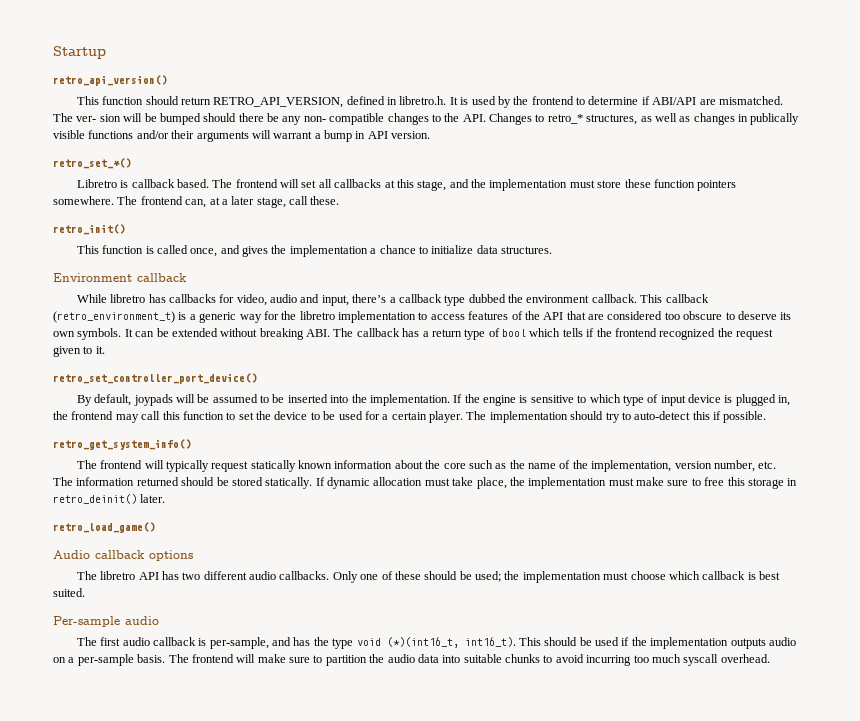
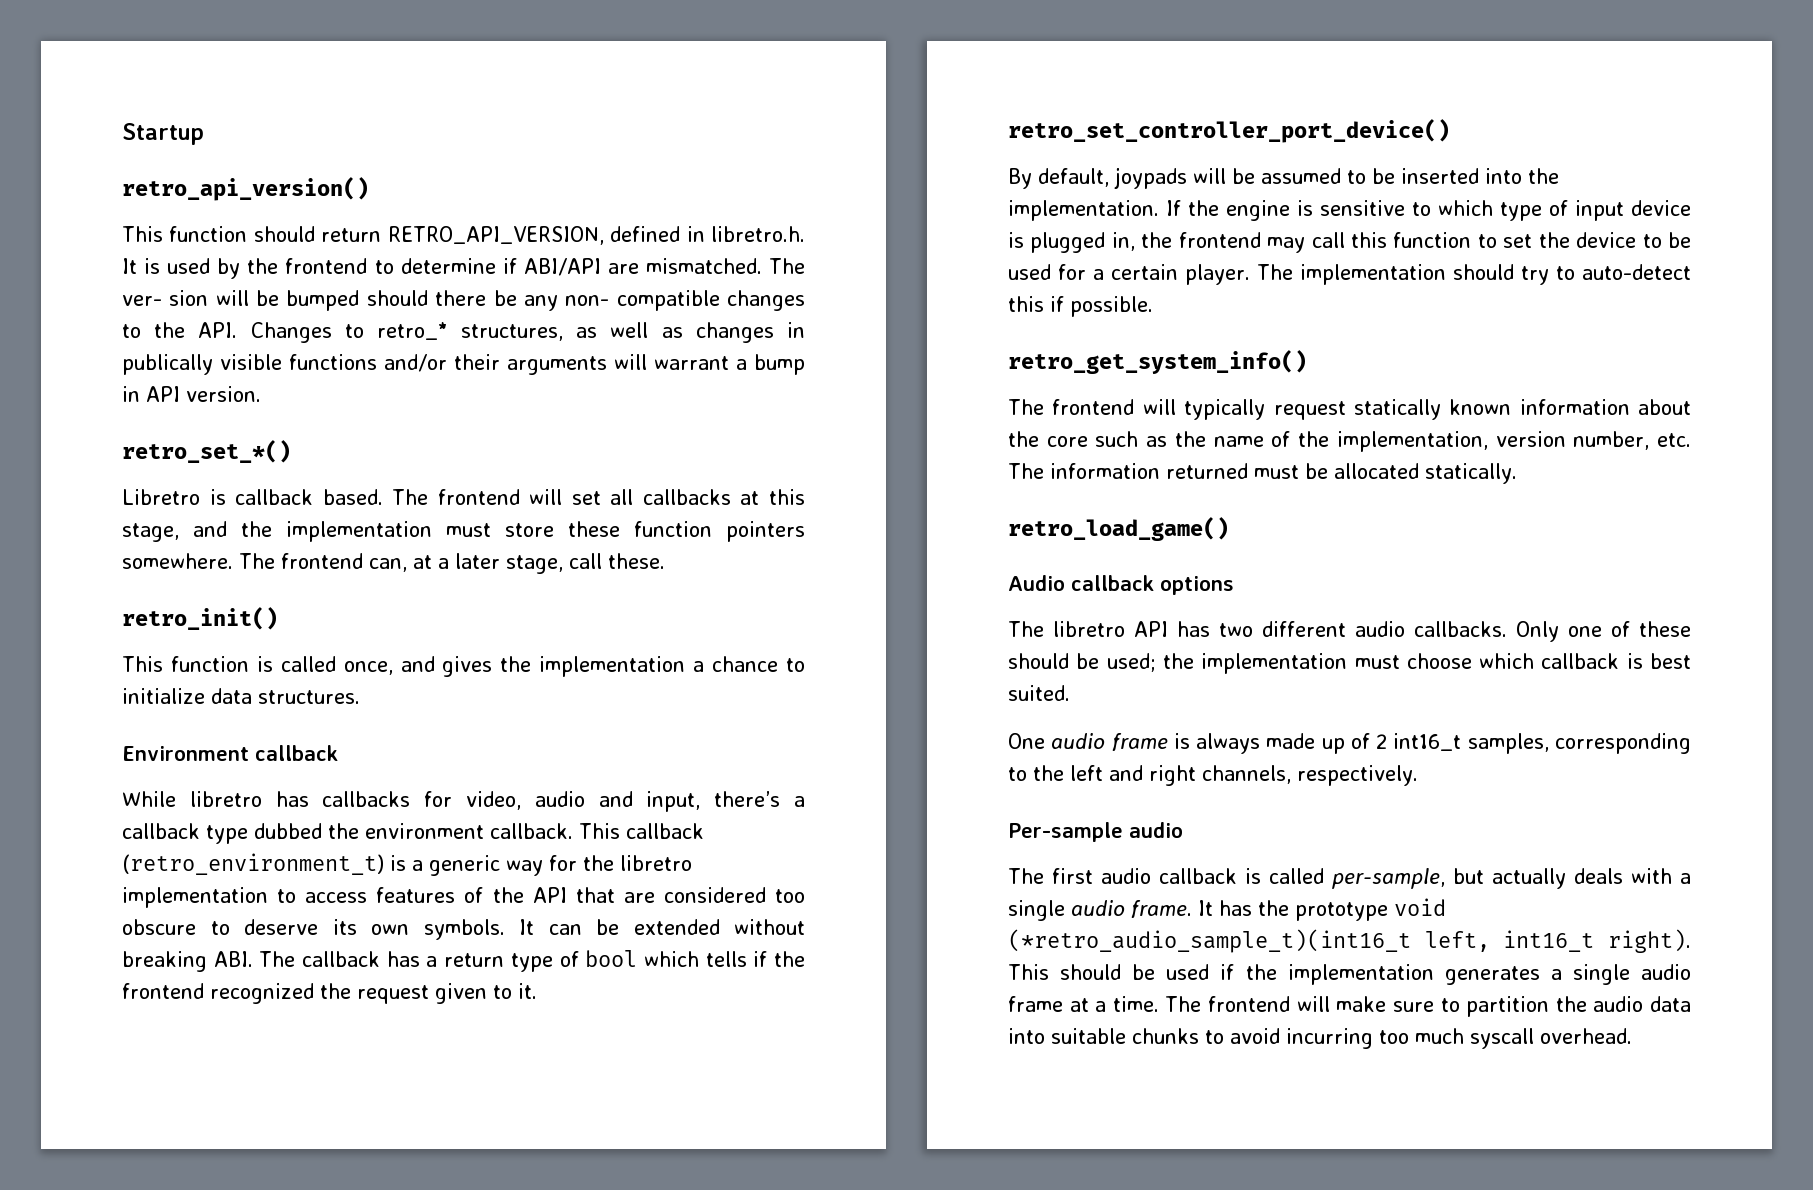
[181,477,798,489] [53,494,166,504] should be stored statically. If dynamic allocation must take place, the implementation must make sure to free this storage in retro_deinit() later. -> [1254,463,1517,484] must be allocated statically.
(85, 592) none -> [1008,733,1691,754] [1008,765,1418,786] // One audio frame is always made up of 2 int16_t samples, corresponding to the left and right channels, respectively.
[209,637,516,649] per-sample, and has the type void (*)(int16_t, int16_t). -> [1269,868,1691,889] [1008,898,1446,921] [1008,929,1691,953] called per-sample, but actually deals with a single audio frame. It has the prototype void (*retro_audio_sample_t)(int16_t left, int16_t right).
[730,637,796,649] [53,654,166,666] outputs audio on a per-sample basis. -> [1444,964,1691,985] [1008,996,1159,1012] generates a single audio frame at a time.

